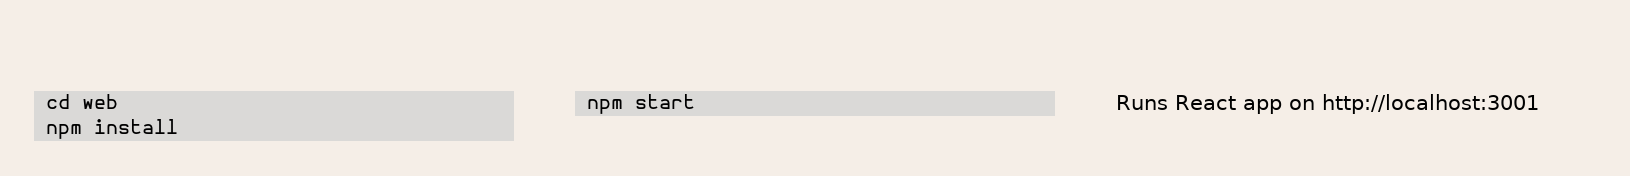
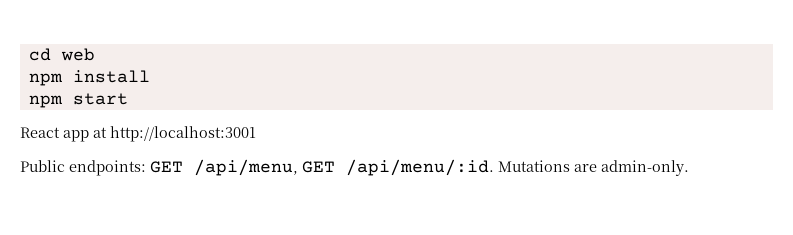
[1116,95,1168,110] Runs -> (128, 99) none
[1288,99,1315,110] on -> [93,127,107,138] at
(1539, 104) none -> [20,159,689,176] // Public endpoints: GET /api/menu, GET /api/menu/:id. Mutations are admin‑only.

